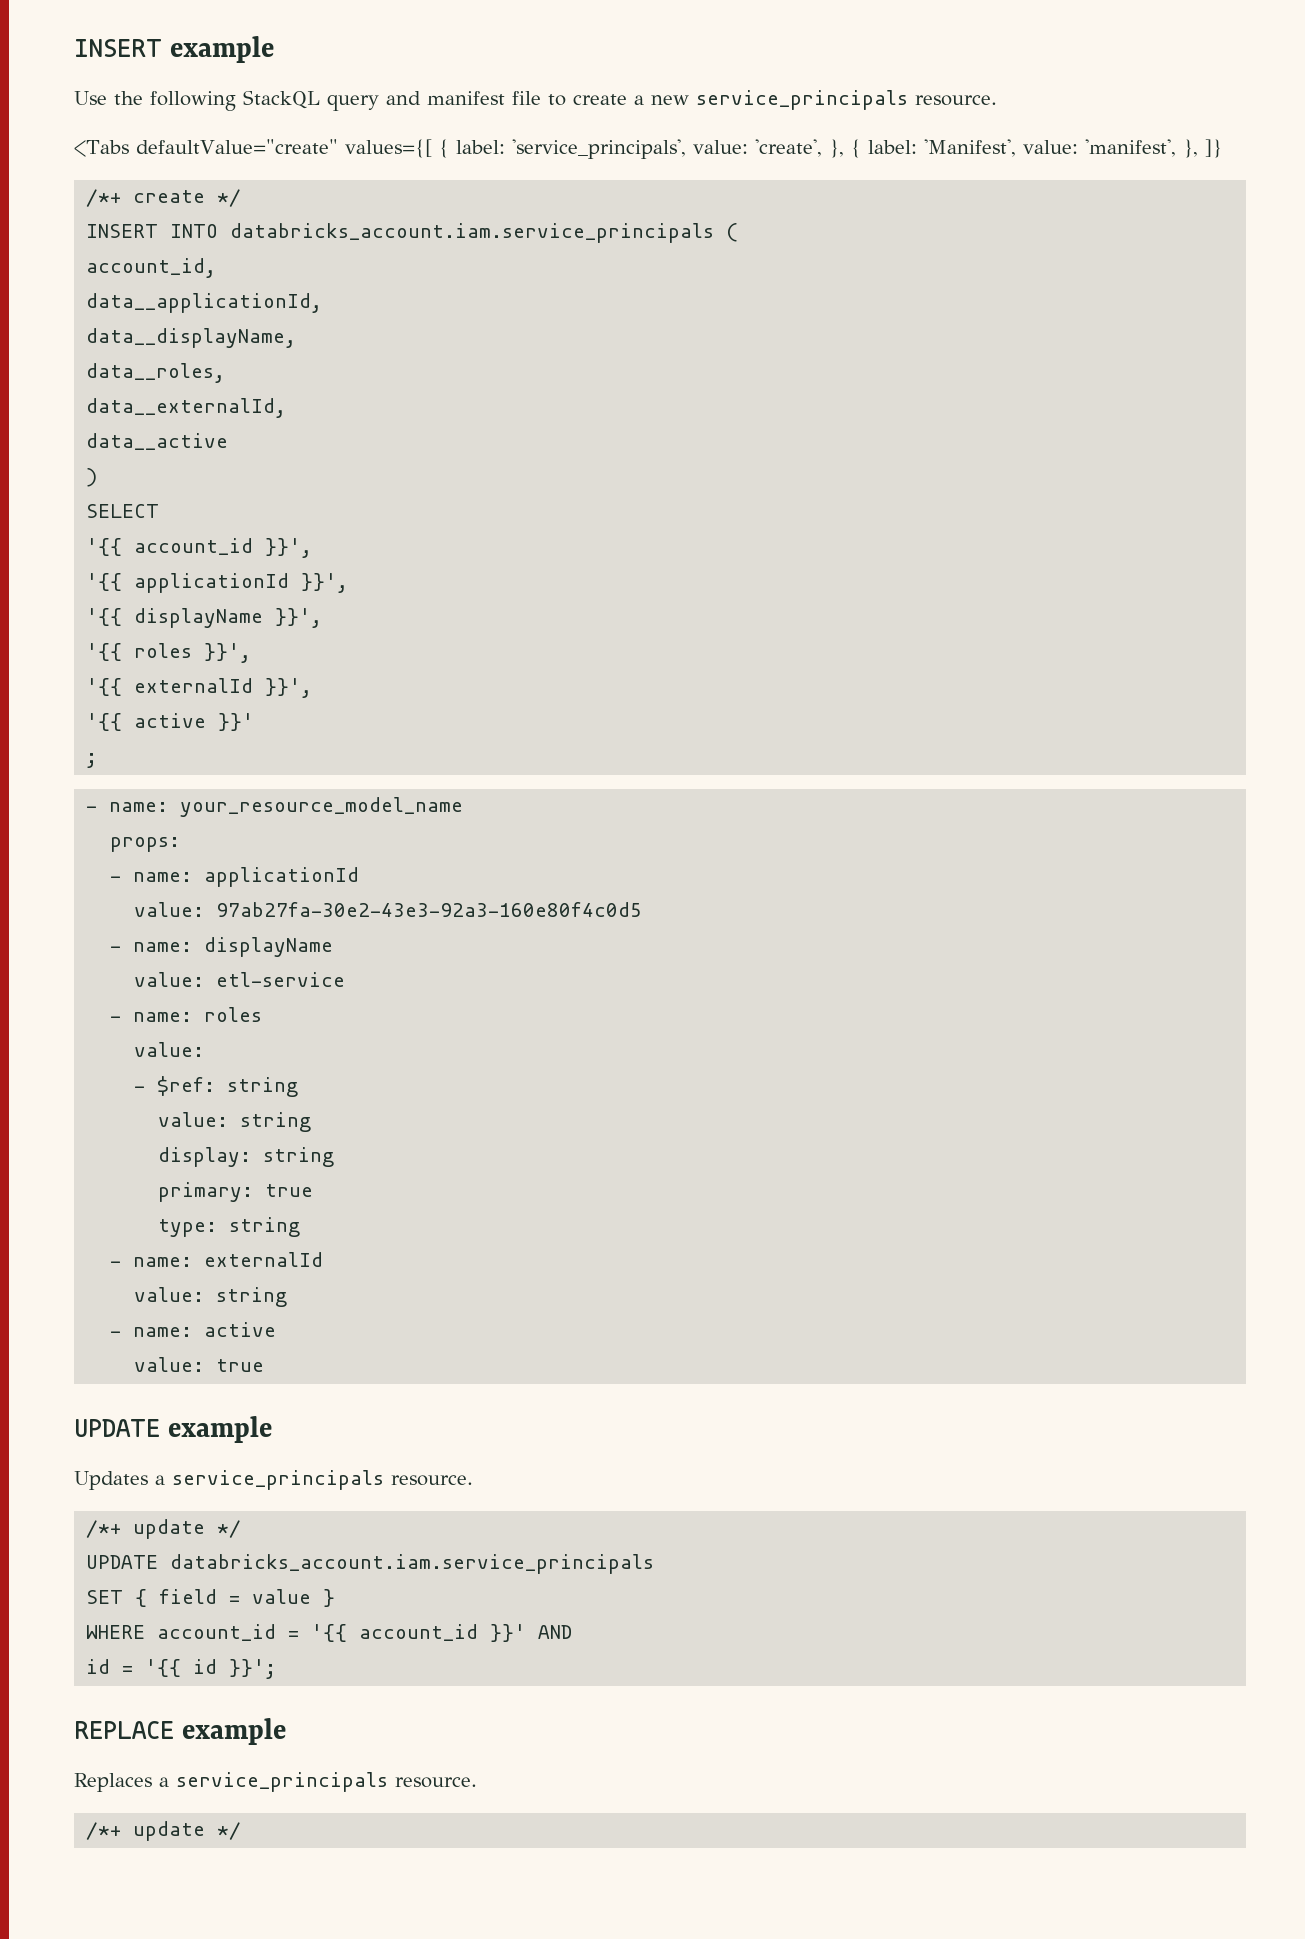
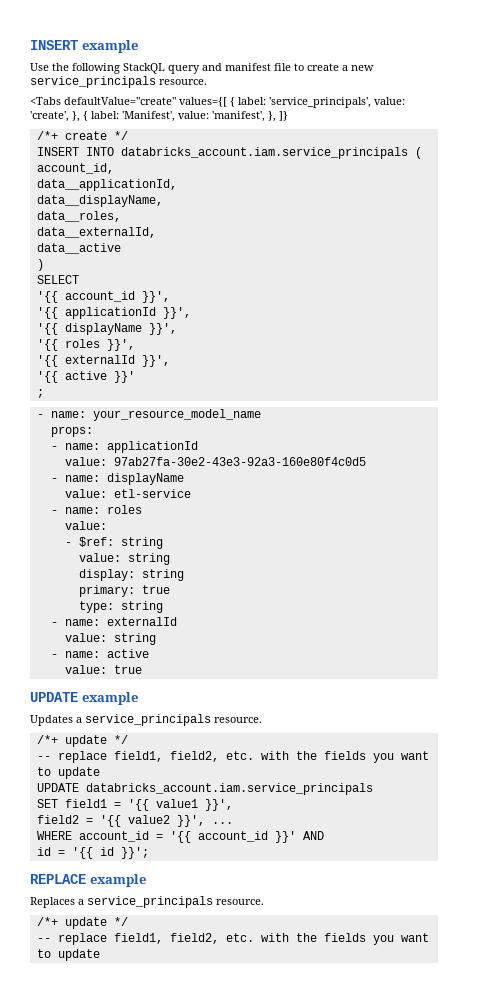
[86,1554,655,1574] [86,1589,336,1607] UPDATE databricks_account.iam.service_principals // SET { field = value } -> [36,751,429,763] [36,767,100,779] [36,783,373,795] [36,799,233,811] [36,815,233,827] -- replace field1, field2, etc. with the fields you want to update // UPDATE databricks_account.iam.service_principals // SET field1 = '{{ value1 }}', // field2 = '{{ value2 }}', ...
(242, 1831) none -> [36,933,429,945] [36,949,100,961] // -- replace field1, field2, etc. with the fields you want to update

